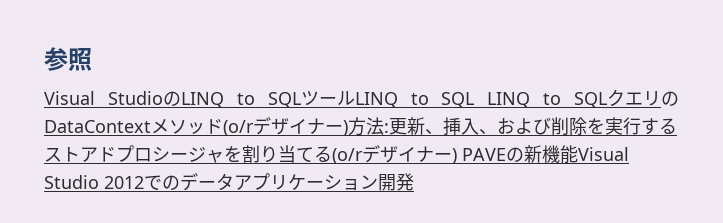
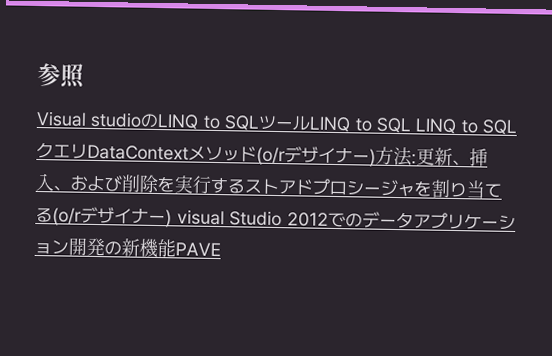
[107,91,163,105] Studio -> [90,111,143,128] studio
[661,91,679,106] の -> (88, 151) none
[462,145,629,164] PAVEの新機能Visual -> [176,209,225,226] visual
(414, 182) none -> [104,238,221,259] の新機能PAVE

